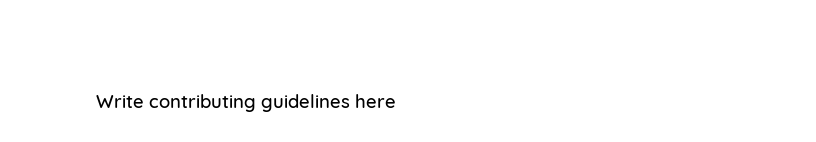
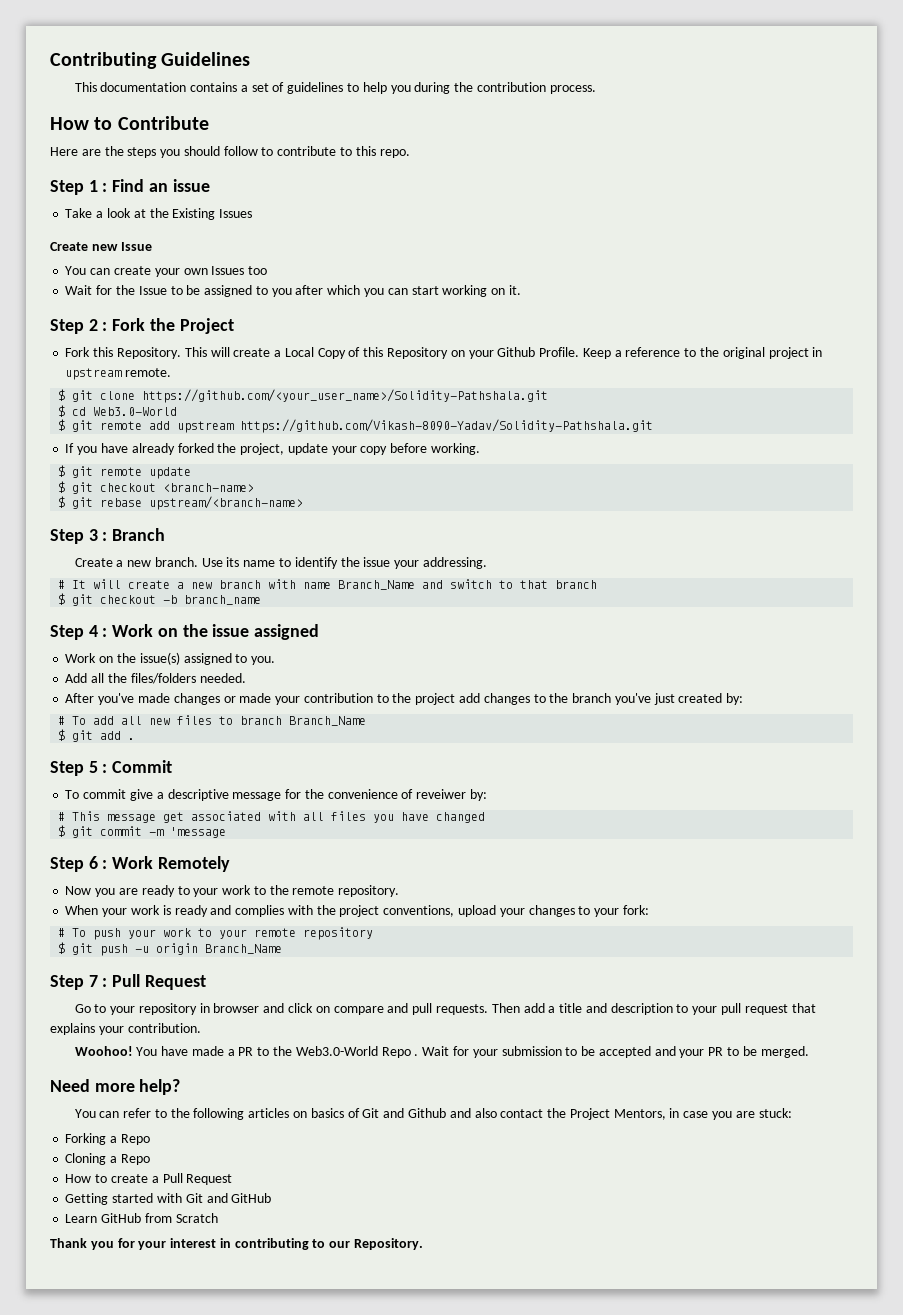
[96,94,396,112] Write contributing guidelines here -> [50,52,251,69] [74,82,596,94] [50,116,209,130] [50,146,410,158] [50,179,210,195] [65,208,253,220] [50,242,152,251] [65,266,268,277] [65,285,521,297] [50,318,234,334] [65,347,823,359] [65,368,172,380] [58,389,549,403] [58,405,178,417] [58,419,654,433] [65,443,480,455] [58,465,192,479] [58,481,255,494] [58,496,304,510] [50,528,166,544] [74,557,487,569] [58,579,598,590] [58,593,262,606] [50,624,320,640] [65,652,276,665] [65,673,246,684] [65,693,744,705] [58,715,367,726] [58,729,136,742] [50,760,173,776] [65,789,487,801] [58,811,486,823] [58,825,227,838] [50,856,230,872] [65,885,400,897] [65,905,649,917] [58,927,374,940] [58,942,283,956] [50,974,206,990] [74,1003,816,1015] [50,1023,201,1035] [74,1046,809,1058] [50,1079,181,1095] [74,1108,792,1120] [65,1133,150,1145] [65,1153,150,1165] [65,1173,233,1185] [65,1193,272,1205] [65,1213,218,1223] [50,1238,424,1250] Contributing Guidelines // This documentation contains a set of guidelines to help you during the contribution process. // How to Contribute // Here are the steps you should follow to contribute to this repo. // Step 1 : Find an issue // Take a look at the Existing Issues // Create new Issue // You can create your own Issues too // Wait for the Issue to be assigned to you after which you can start working on it. // Step 2 : Fork the Project // Fork this Repository. This will create a Local Copy of this Repository on your Github Profile. Keep a reference to the original project in upstream remote. // $ git clone https://github.com/<your_user_name>/Solidity-Pathshala.git // $ cd Web3.0-World // $ git remote add upstream https://github.com/Vikash-8090-Yadav/Solidity-Pathshala.git // If you have already forked the project, update your copy before working. // $ git remote update // $ git checkout <branch-name> // $ git rebase upstream/<branch-name> // Step 3 : Branch // Create a new branch. Use its name to identify the issue your addressing. // # It will create a new branch with name Branch_Name and switch to that branch // $ git checkout -b branch_name // Step 4 : Work on the issue assigned // Work on the issue(s) assigned to you. // Add all the files/folders needed. // After you've made changes or made your contribution to the project add changes to the branch you've just created by: // # To add all new files to branch Branch_Name // $ git add . // Step 5 : Commit // To commit give a descriptive message for the convenience of reveiwer by: // # This message get associated with all files you have changed // $ git commit -m 'message // Step 6 : Work Remotely // Now you are ready to your work to the remote repository. // When your work is ready and complies with the project conventions, upload your changes to your fork: // # To push your work to your remote repository // $ git push -u origin Branch_Name // Step 7 : Pull Request // Go to your repository in browser and click on compare and pull requests. Then add a title and description to your pull request that explains your contribution. // Woohoo! You have made a PR to the Web3.0-World Repo . Wait for your submission to be accepted and your PR to be merged. // Need more help? // You can refer to the following articles on basics of Git and Github and also contact the Project Mentors, in case you are stuck: // Forking a Repo // Cloning a Repo // How to create a Pull Request // Getting started with Git and GitHub // Learn GitHub from Scratch // Thank you for your interest in contributing to our Repository.

